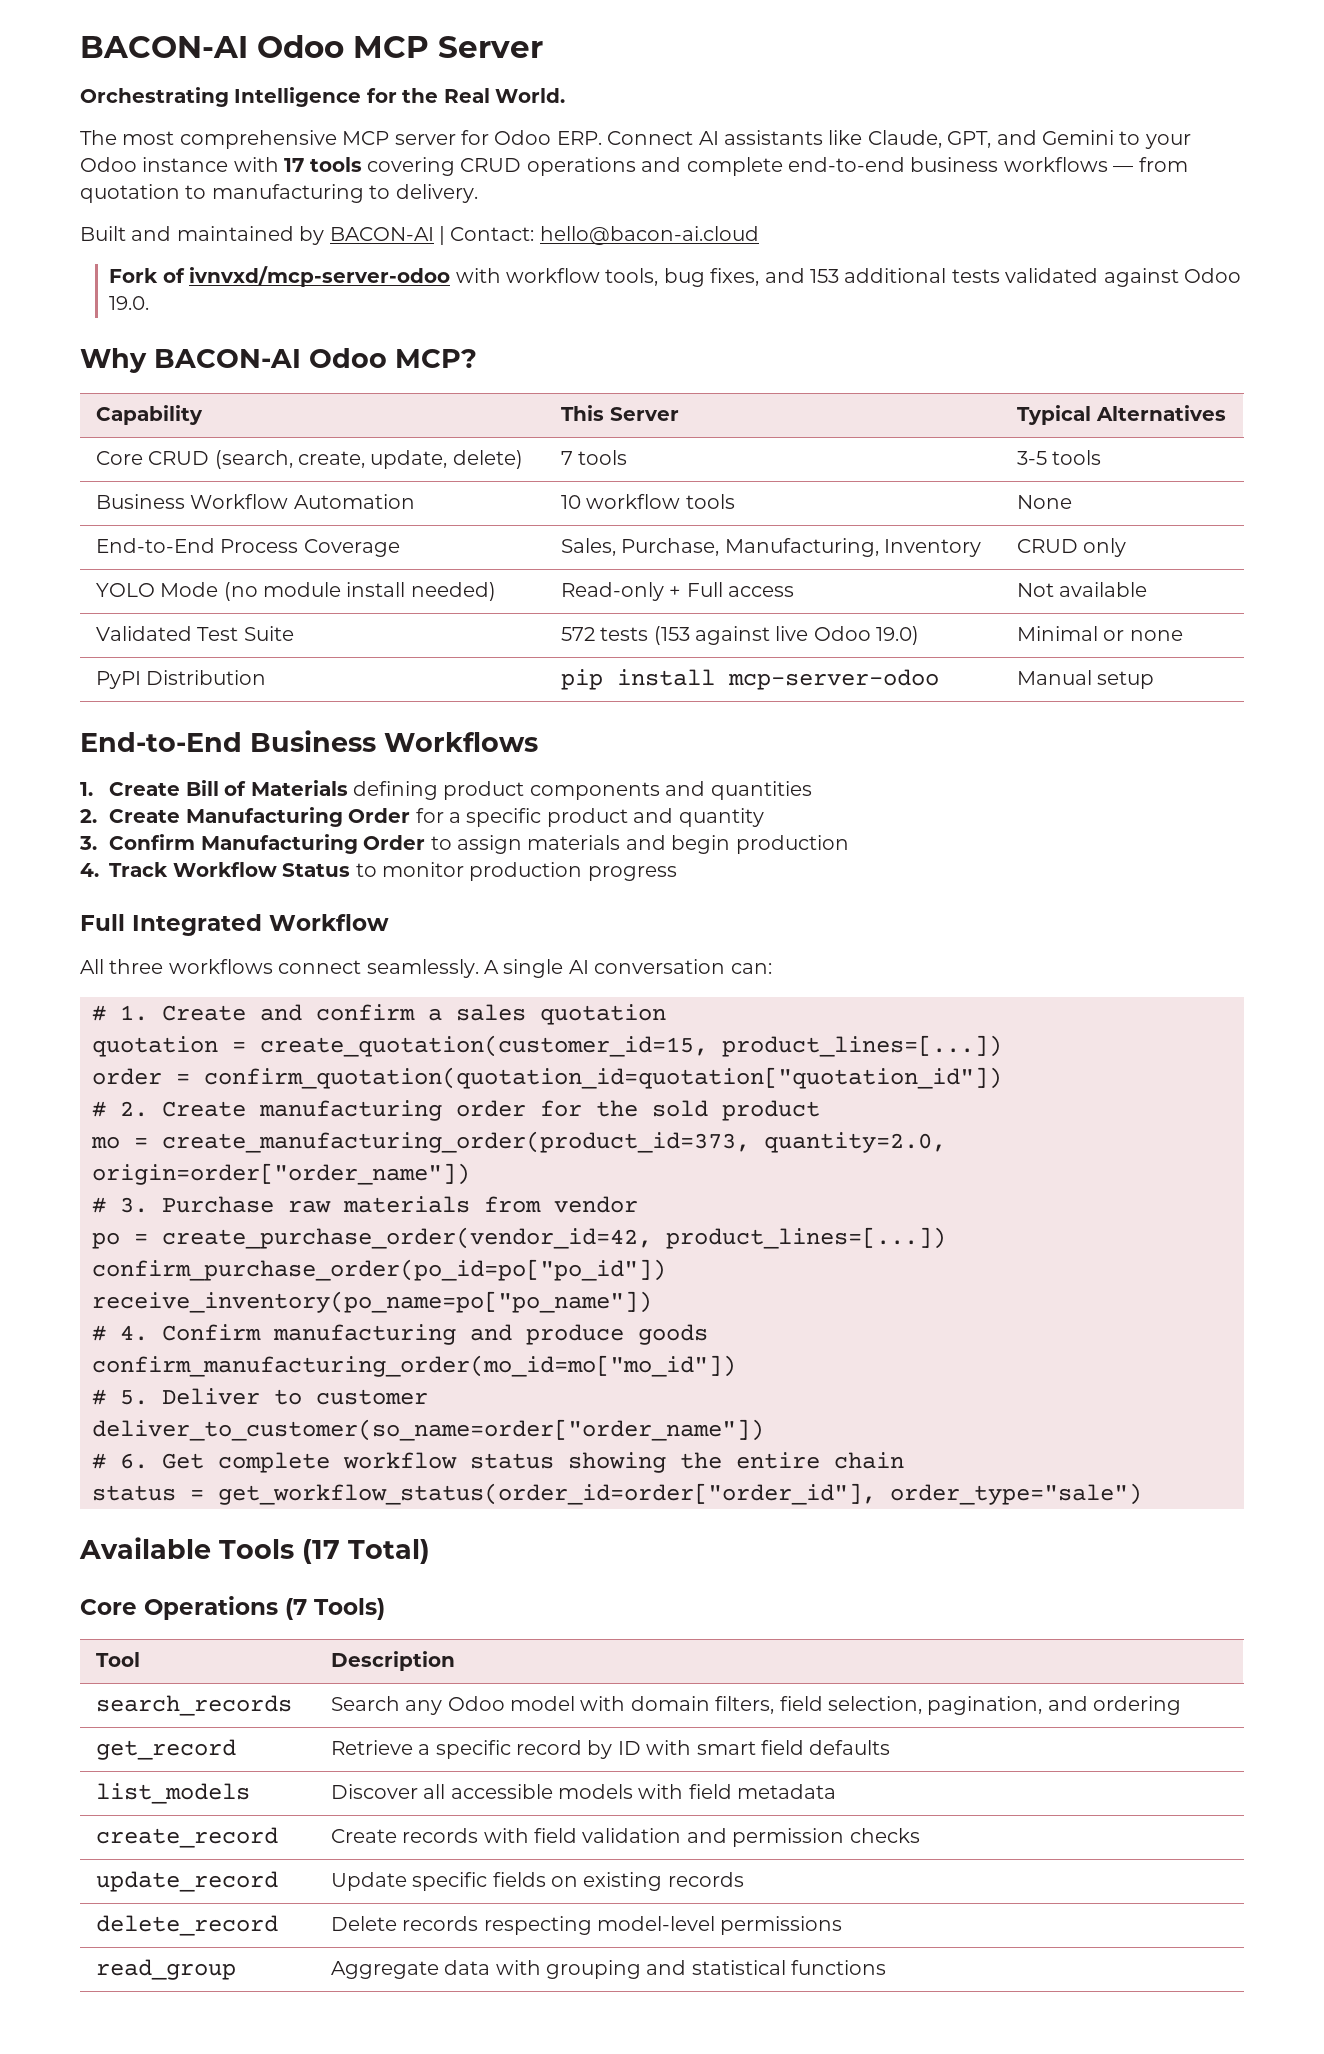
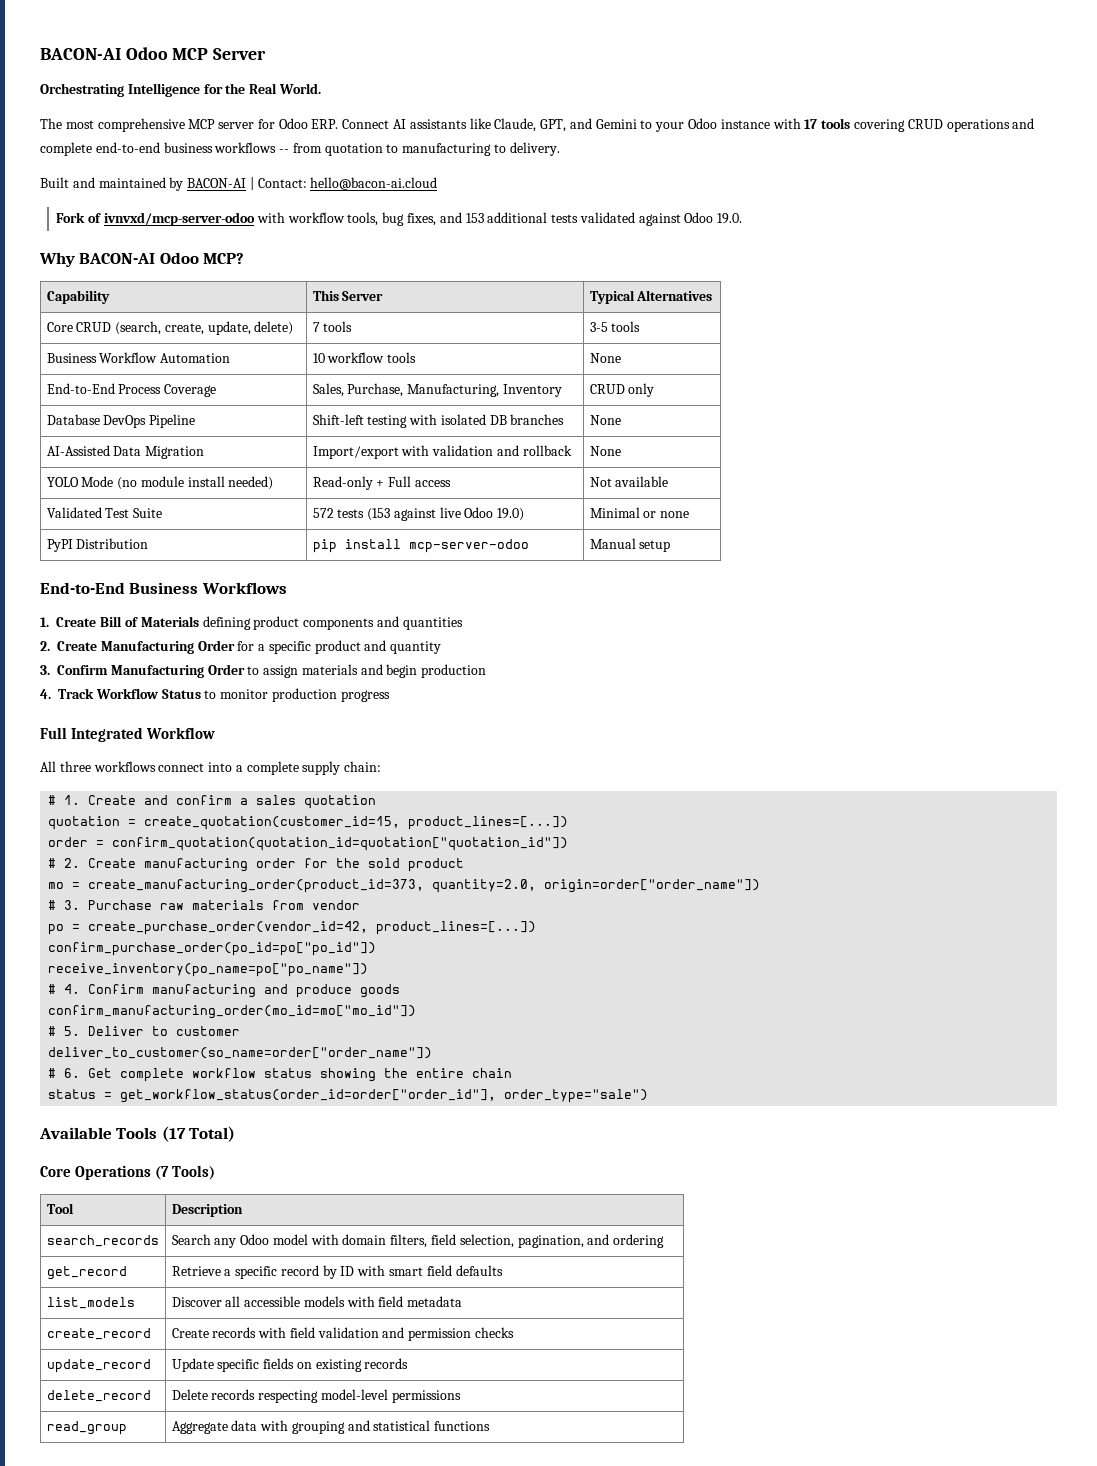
[1113,166,1134,172] — -> [279,149,290,153] --
(1127, 547) none -> [46,414,196,428] [312,414,565,428] [589,415,621,425] [46,445,205,459] [312,445,572,459] [589,446,621,456] // Database DevOps Pipeline | Shift-left testing with isolated DB branches | None // AI-Assisted Data Migration | Import/export with validation and rollback | None
[366,959,772,978] seamlessly. A single AI conversation can: -> [208,761,382,775] into a complete supply chain:

